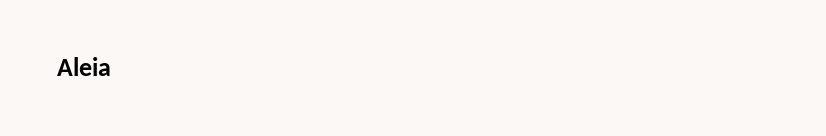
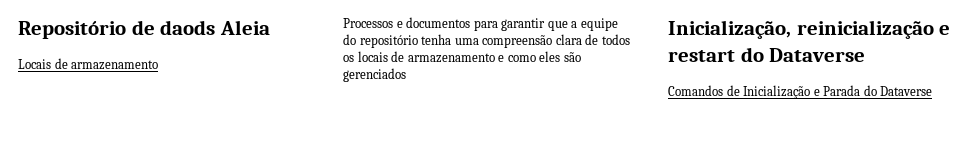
[57,57,111,76] Aleia -> [18,20,270,39] [18,58,159,70] [343,17,618,31] [343,34,630,48] [343,51,581,63] [343,68,406,82] [668,20,951,39] [668,47,866,62] [668,85,933,99] Repositório de daods Aleia // Locais de armazenamento // Processos e documentos para garantir que a equipe do repositório tenha uma compreensão clara de todos os locais de armazenamento e como eles são gerenciados // Inicialização, reinicialização e restart do Dataverse // Comandos de Inicialização e Parada do Dataverse

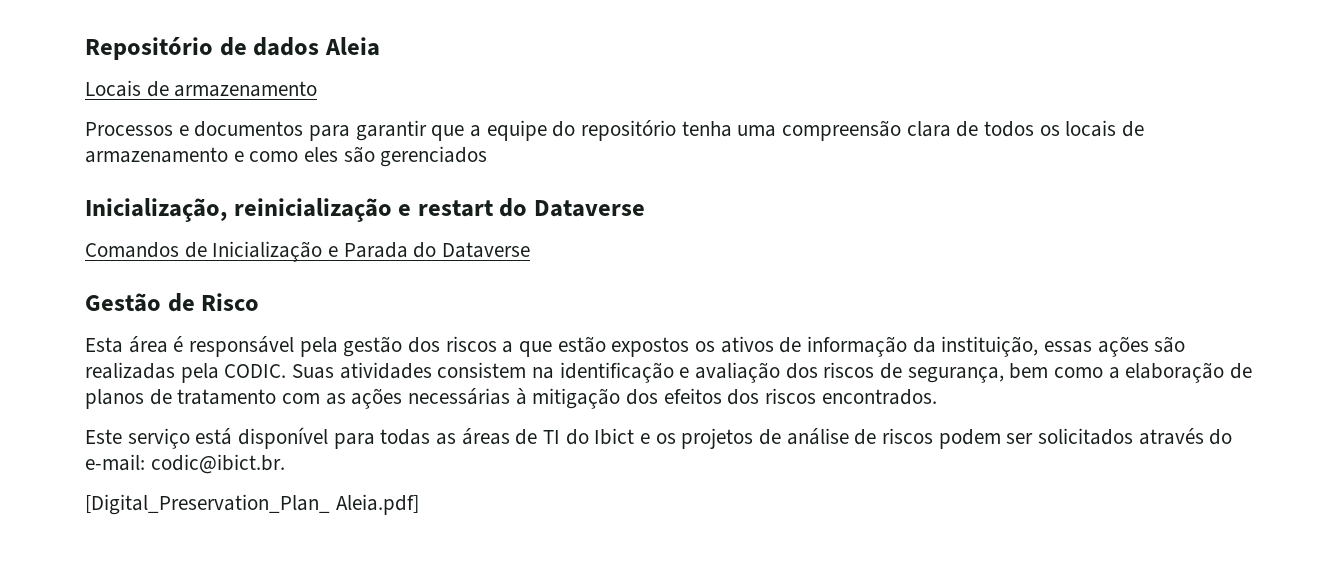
[160,20,216,35] daods -> [253,37,320,56] dados
(933, 91) none -> [85,293,260,312] [85,336,1186,357] [85,362,1253,383] [85,388,937,409] [85,427,1233,449] [85,454,285,474] [85,494,419,515] // Gestão de Risco // Esta área é responsável pela gestão dos riscos a que estão expostos os ativos de informação da instituição, essas ações são realizadas pela CODIC. Suas atividades consistem na identificação e avaliação dos riscos de segurança, bem como a elaboração de planos de tratamento com as ações necessárias à mitigação dos efeitos dos riscos encontrados. // Este serviço está disponível para todas as áreas de TI do Ibict e os projetos de análise de riscos podem ser solicitados através do e-mail: codic@ibict.br. // [Digital_Preservation_Plan_ Aleia.pdf]

